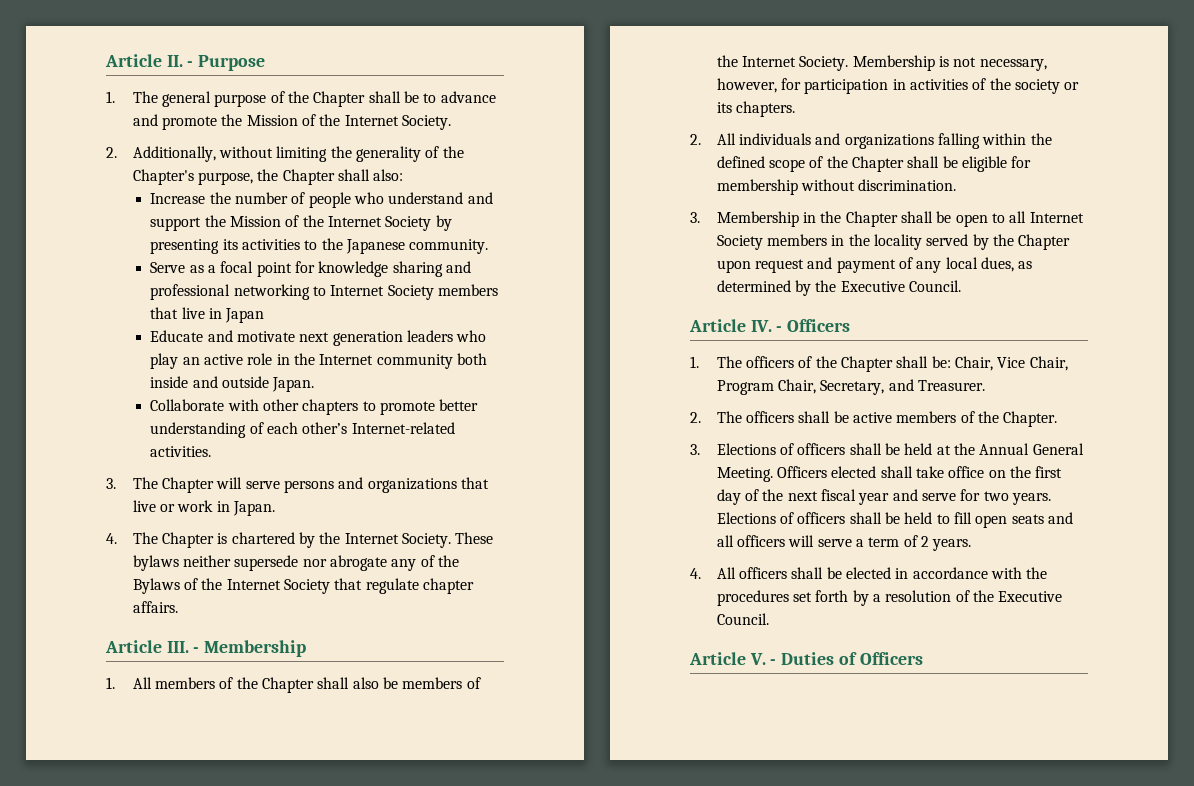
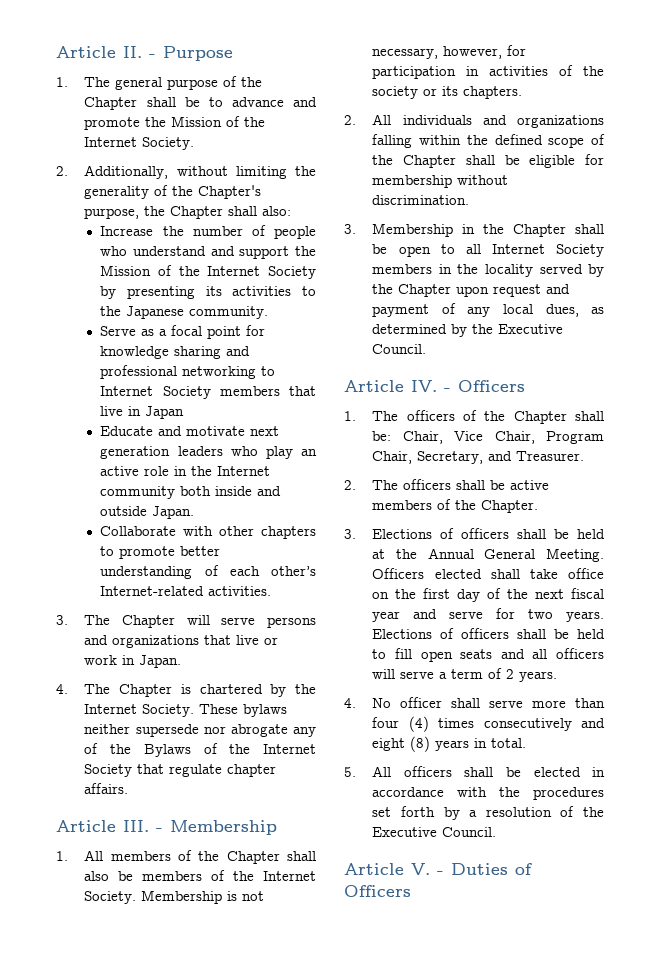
(701, 573) none -> [372,697,605,708] [372,716,605,732] [372,736,527,752] [344,767,356,777] No officer shall serve more than four (4) times consecutively and eight (8) years in total. // 5.

